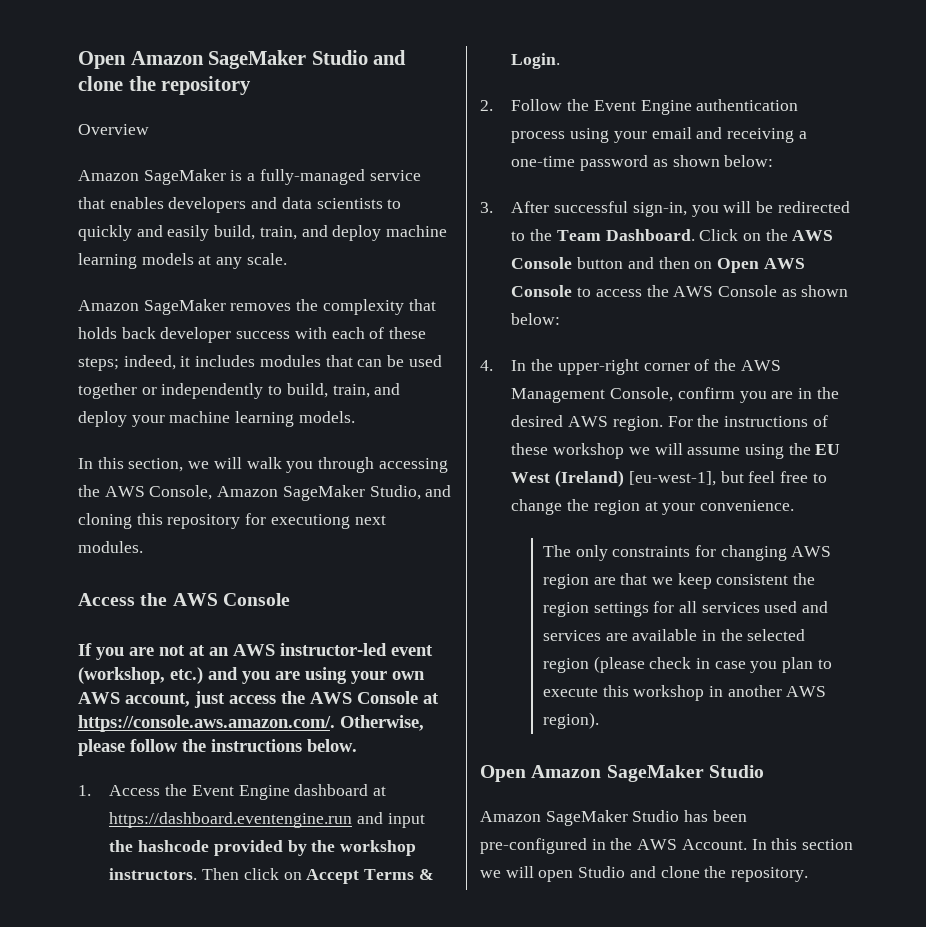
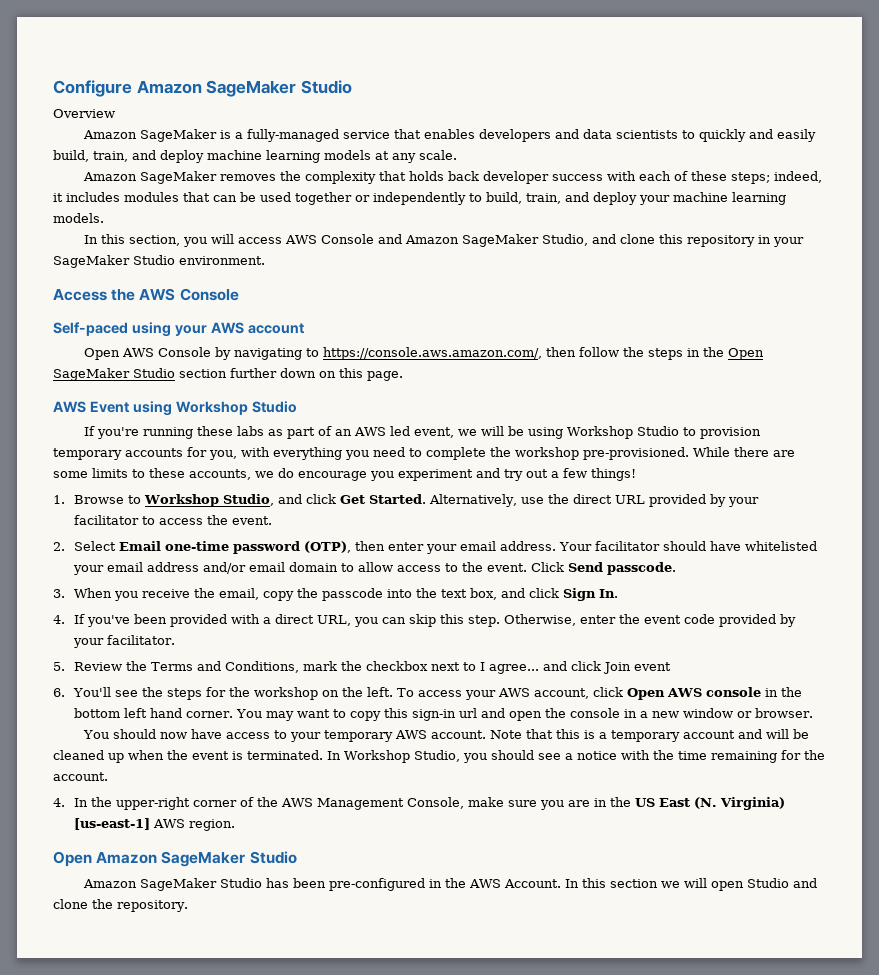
[78,50,407,69] [78,76,252,95] Open Amazon SageMaker Studio and clone the repository -> [53,80,352,97] Configure Amazon SageMaker Studio
[188,457,448,473] [78,485,213,500] we will walk you through accessing the AWS Console, -> [183,234,403,247] you will access AWS Console and
[78,513,132,529] cloning -> [620,234,656,244] clone
[245,513,386,529] [78,541,143,553] for executiong next modules. -> [758,235,805,247] [53,255,265,268] in your SageMaker Studio environment.
[78,643,433,660] [78,667,425,684] [78,691,439,708] [78,715,424,732] [78,739,357,756] [78,784,387,800] [109,812,425,828] [109,840,417,856] [109,868,434,884] [511,53,561,69] [480,99,799,115] [511,127,807,143] [511,155,774,171] [480,201,850,217] [511,229,834,241] [511,257,805,273] [511,285,849,297] [511,313,561,325] If you are not at an AWS instructor-led event (workshop, etc.) and you are using your own AWS account, just access the AWS Console at https://console.aws.amazon.com/. Otherwise, please follow the instructions below. // 1. Access the Event Engine dashboard at https://dashboard.eventengine.run and input the hashcode provided by the workshop instructors. Then click on Accept Terms & Login. // 2. Follow the Event Engine authentication process using your email and receiving a one-time password as shown below: // 3. After successful sign-in, you will be redirected to the Team Dashboard. Click on the AWS Console button and then on Open AWS Console to access the AWS Console as shown below: -> [53,322,304,337] [84,347,765,360] [53,368,403,381] [53,401,297,416] [84,426,762,439] [53,447,795,460] [53,468,636,481] [53,494,760,507] [74,515,273,525] [53,541,818,554] [73,562,677,575] [53,588,619,601] [53,614,797,627] [73,635,176,648] [53,661,672,674] [53,687,803,700] [74,708,814,721] [83,729,810,742] [53,750,825,763] [53,772,108,781] Self-paced using your AWS account // Open AWS Console by navigating to https://console.aws.amazon.com/, then follow the steps in the Open SageMaker Studio section further down on this page. // AWS Event using Workshop Studio // If you're running these labs as part of an AWS led event, we will be using Workshop Studio to provision temporary accounts for you, with everything you need to complete the workshop pre-provisioned. While there are some limits to these accounts, we do encourage you experiment and try out a few things! // 1. Browse to Workshop Studio, and click Get Started. Alternatively, use the direct URL provided by your facilitator to access the event. // 2. Select Email one-time password (OTP), then enter your email address. Your facilitator should have whitelisted your email address and/or email domain to allow access to the event. Click Send passcode. // 3. When you receive the email, copy the passcode into the text box, and click Sign In. // 4. If you've been provided with a direct URL, you can skip this step. Otherwise, enter the event code provided by your facilitator. // 5. Review the Terms and Conditions, mark the checkbox next to I agree... and click Join event // 6. You'll see the steps for the workshop on the left. To access your AWS account, click Open AWS console in the bottom left hand corner. You may want to copy this sign-in url and open the console in a new window or browser. // You should now have access to your temporary AWS account. Note that this is a temporary account and will be cleaned up when the event is terminated. In Workshop Studio, you should see a notice with the time remaining for the account.
[677,387,735,399] confirm -> [468,797,538,807] make sure
[511,415,828,431] [511,443,841,459] [511,470,827,487] [511,499,795,515] [542,545,832,561] [542,573,816,589] [542,601,829,617] [542,629,806,641] [542,656,832,673] [542,685,827,701] [542,712,599,729] desired AWS region. For the instructions of these workshop we will assume using the EU West (Ireland) [eu-west-1], but feel free to change the region at your convenience. // The only constraints for changing AWS region are that we keep consistent the region settings for all services used and services are available in the selected region (please check in case you plan to execute this workshop in another AWS region). -> [635,797,786,810] [74,818,236,831] US East (N. Virginia) [us-east-1] AWS region.

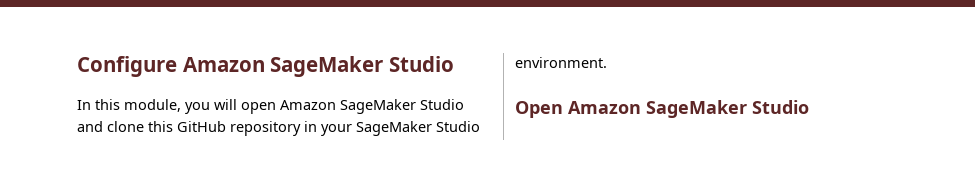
[53,109,115,118] [83,129,817,142] [53,150,457,163] [83,171,823,184] [53,192,786,205] [53,213,104,223] [84,234,589,247] Overview // Amazon SageMaker is a fully-managed service that enables developers and data scientists to quickly and easily build, train, and deploy machine learning models at any scale. // Amazon SageMaker removes the complexity that holds back developer success with each of these steps; indeed, it includes modules that can be used together or independently to build, train, and deploy your machine learning models. // In this section, you will access AWS Console and Amazon SageMaker Studio, -> [77,99,464,114] In this module, you will open Amazon SageMaker Studio
(684, 239) none -> [177,121,226,132] GitHub
[53,288,239,301] [53,322,304,337] [84,347,765,360] [53,368,403,381] [53,401,297,416] [84,426,762,439] [53,447,795,460] [53,468,636,481] [53,494,760,507] [74,515,273,525] [53,541,818,554] [73,562,677,575] [53,588,619,601] [53,614,797,627] [73,635,176,648] [53,661,672,674] [53,687,803,700] [74,708,814,721] [83,729,810,742] [53,750,825,763] [53,772,108,781] [53,797,786,810] [74,818,236,831] [53,851,297,867] [83,878,818,891] [53,899,188,912] Access the AWS Console // Self-paced using your AWS account // Open AWS Console by navigating to https://console.aws.amazon.com/, then follow the steps in the Open SageMaker Studio section further down on this page. // AWS Event using Workshop Studio // If you're running these labs as part of an AWS led event, we will be using Workshop Studio to provision temporary accounts for you, with everything you need to complete the workshop pre-provisioned. While there are some limits to these accounts, we do encourage you experiment and try out a few things! // 1. Browse to Workshop Studio, and click Get Started. Alternatively, use the direct URL provided by your facilitator to access the event. // 2. Select Email one-time password (OTP), then enter your email address. Your facilitator should have whitelisted your email address and/or email domain to allow access to the event. Click Send passcode. // 3. When you receive the email, copy the passcode into the text box, and click Sign In. // 4. If you've been provided with a direct URL, you can skip this step. Otherwise, enter the event code provided by your facilitator. // 5. Review the Terms and Conditions, mark the checkbox next to I agree... and click Join event // 6. You'll see the steps for the workshop on the left. To access your AWS account, click Open AWS console in the bottom left hand corner. You may want to copy this sign-in url and open the console in a new window or browser. // You should now have access to your temporary AWS account. Note that this is a temporary account and will be cleaned up when the event is terminated. In Workshop Studio, you should see a notice with the time remaining for the account. // 4. In the upper-right corner of the AWS Management Console, make sure you are in the US East (N. Virginia) [us-east-1] AWS region. // Open Amazon SageMaker Studio // Amazon SageMaker Studio has been pre-configured in the AWS Account. In this section we will open Studio and clone the repository. -> [515,100,809,118] Open Amazon SageMaker Studio

